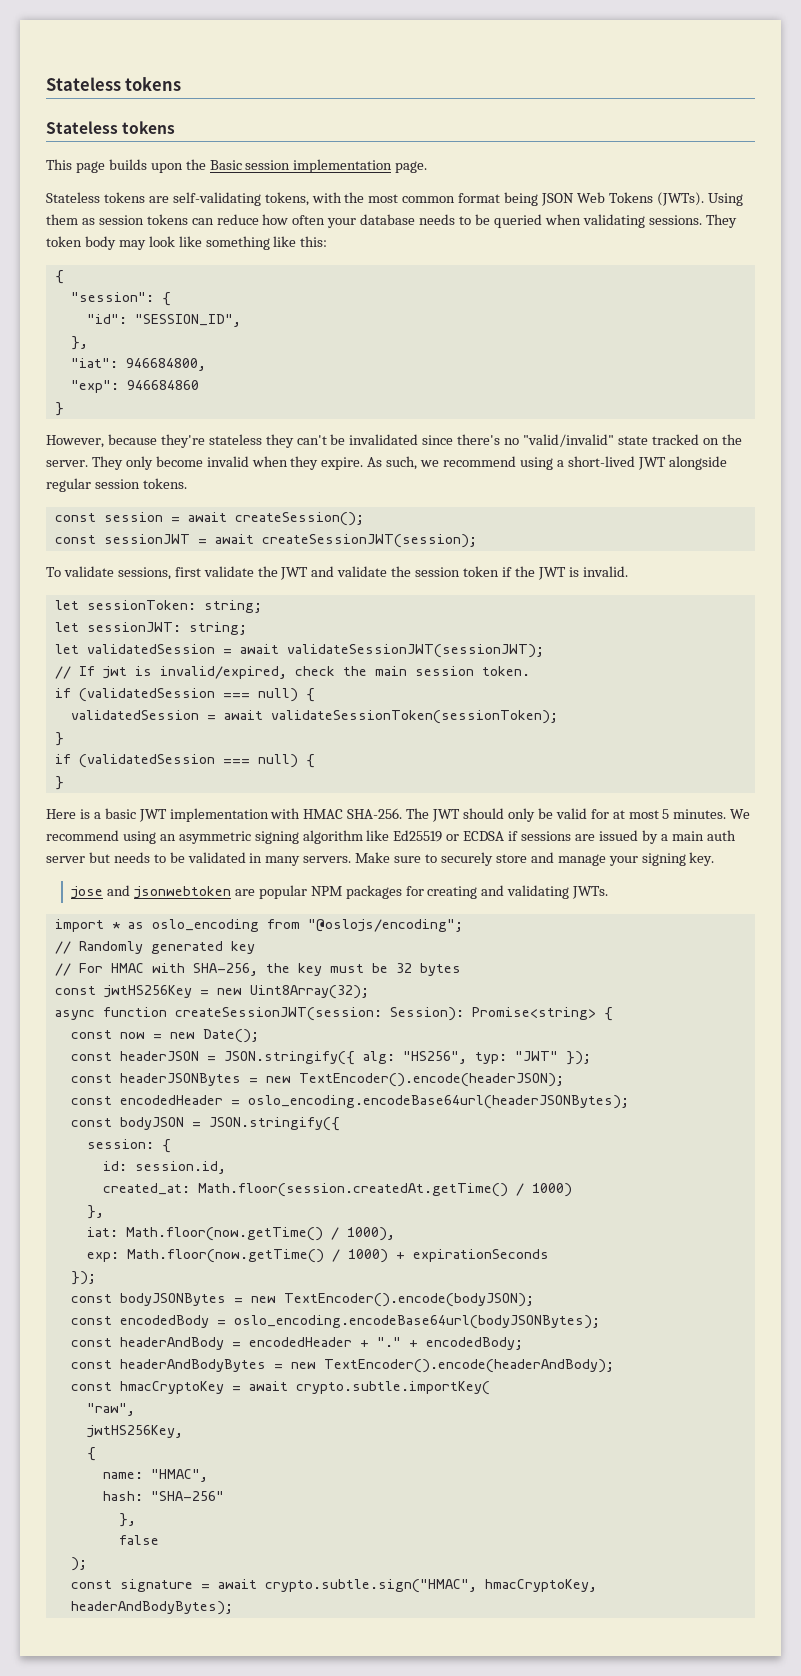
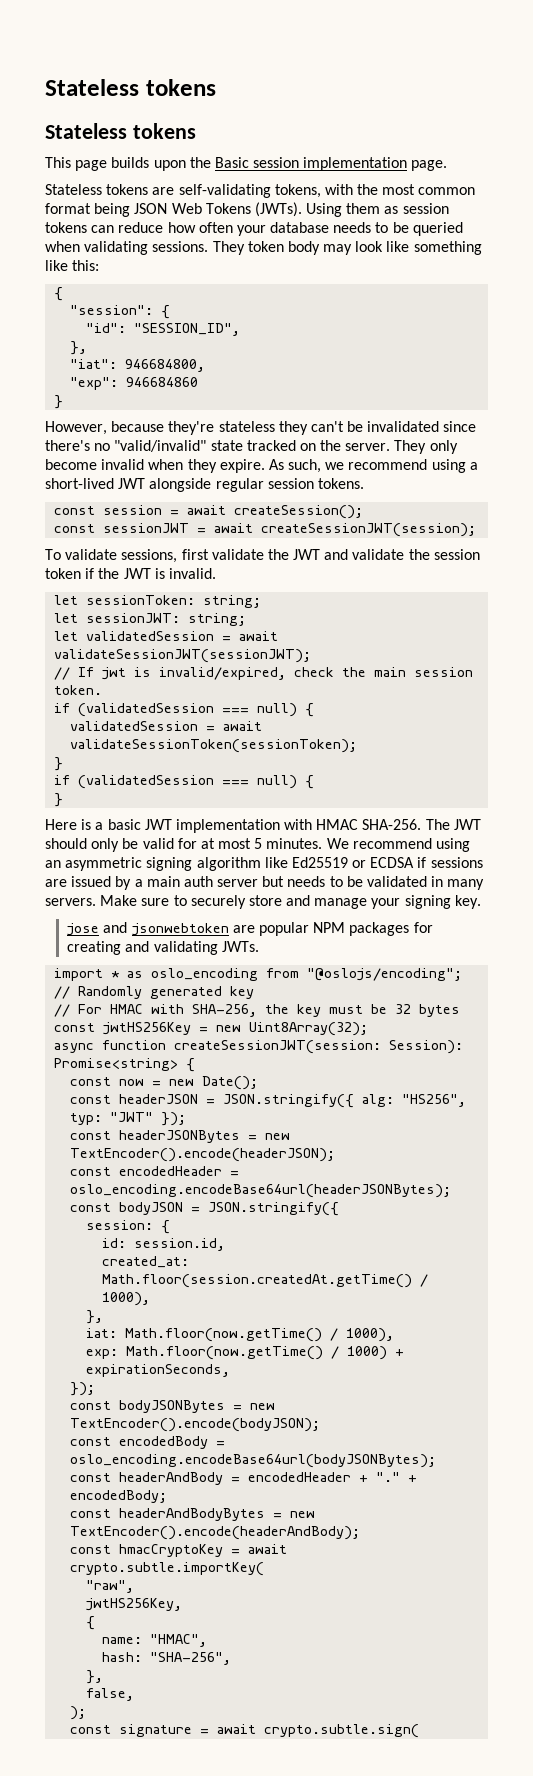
[531,1183,572,1197] 1000) -> [102,1292,151,1306] 1000),
[412,1249,549,1262] expirationSeconds -> [86,1364,231,1377] expirationSeconds,
[150,1491,224,1501] [118,1513,136,1527] [118,1535,159,1545] "SHA-256" // }, // false -> [150,1652,232,1665] [86,1670,104,1684] [86,1688,135,1701] "SHA-256", // }, // false,
[264,1579,597,1593] [70,1601,233,1615] crypto.subtle.sign("HMAC", hmacCryptoKey, headerAndBodyBytes); -> [264,1724,420,1738] crypto.subtle.sign(

